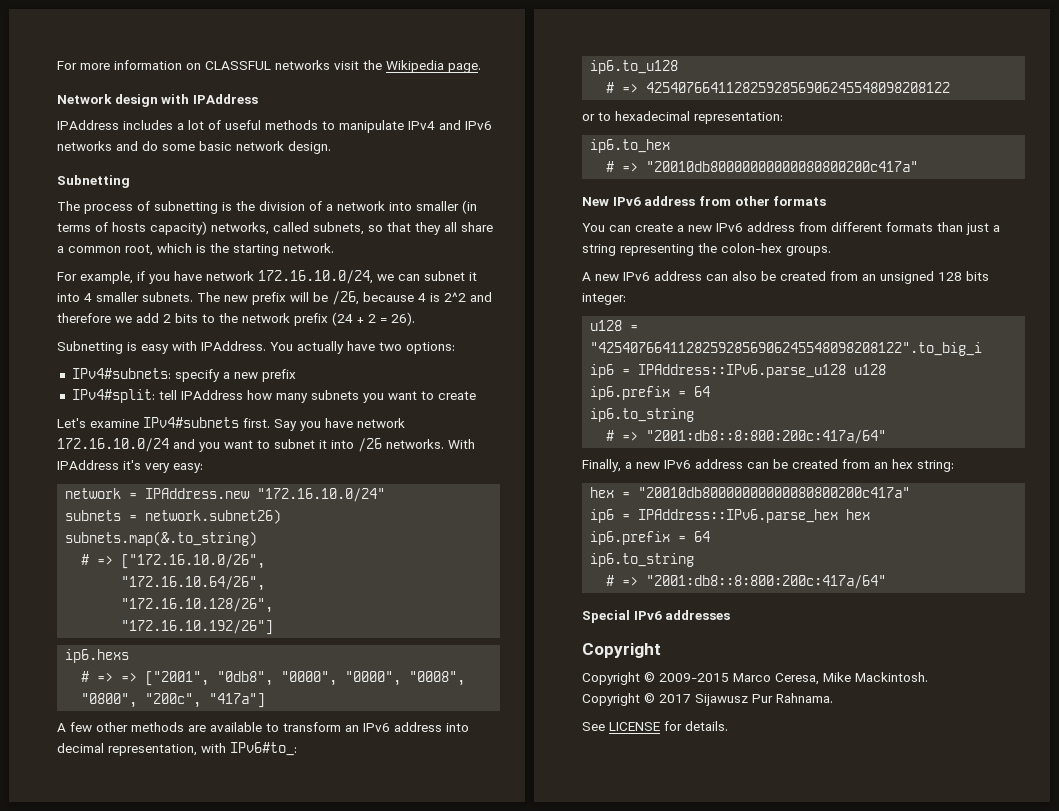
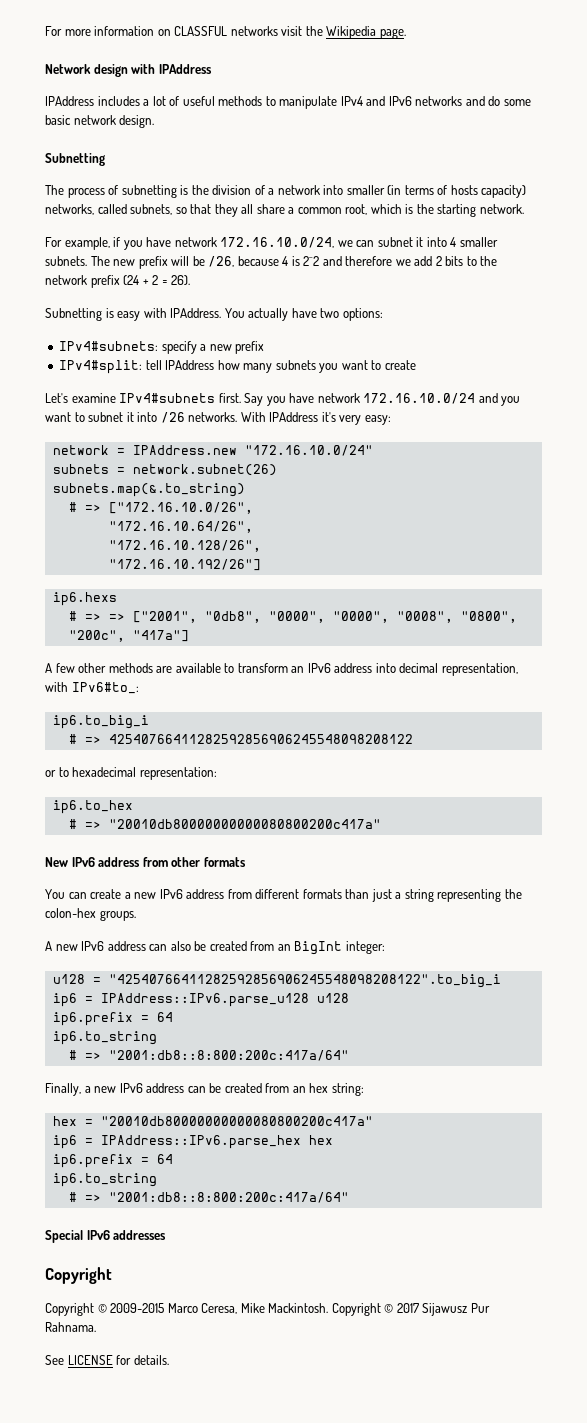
[145,509,282,524] network.subnet26) -> [132,464,277,476] network.subnet(26)
[590,60,679,74] ip6.to_u128 -> [52,715,149,729] ip6.to_big_i
[880,271,989,284] unsigned 128 bits -> [294,941,343,955] BigInt
(928, 677) // -> (329, 1308) none

